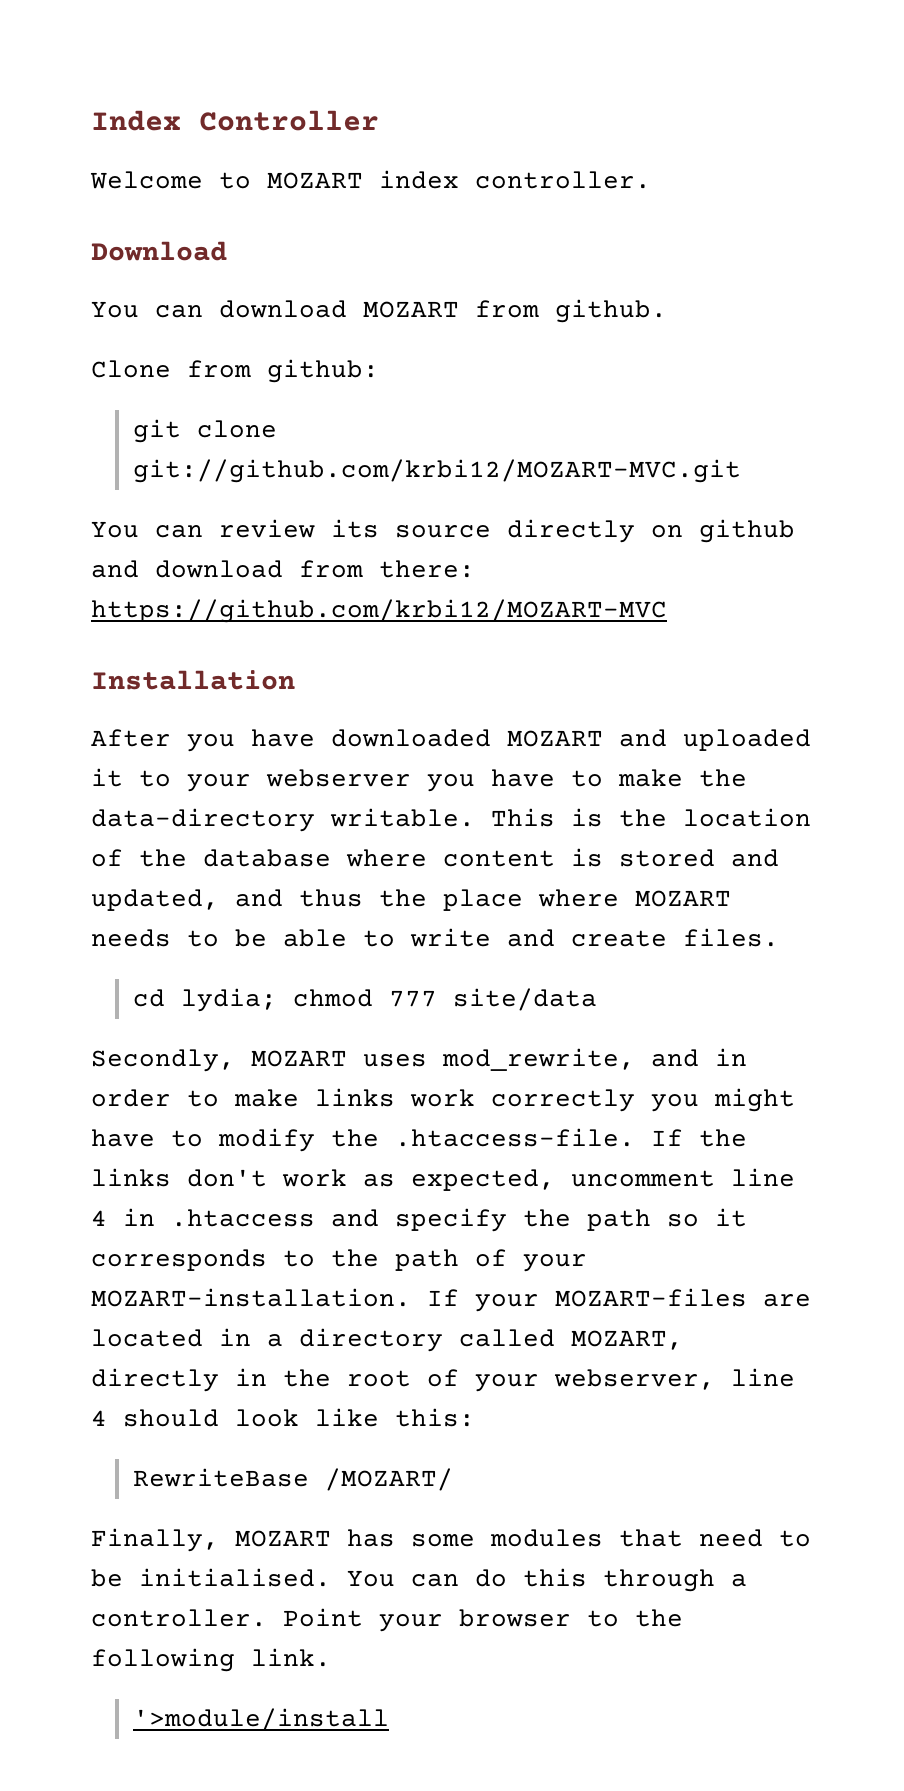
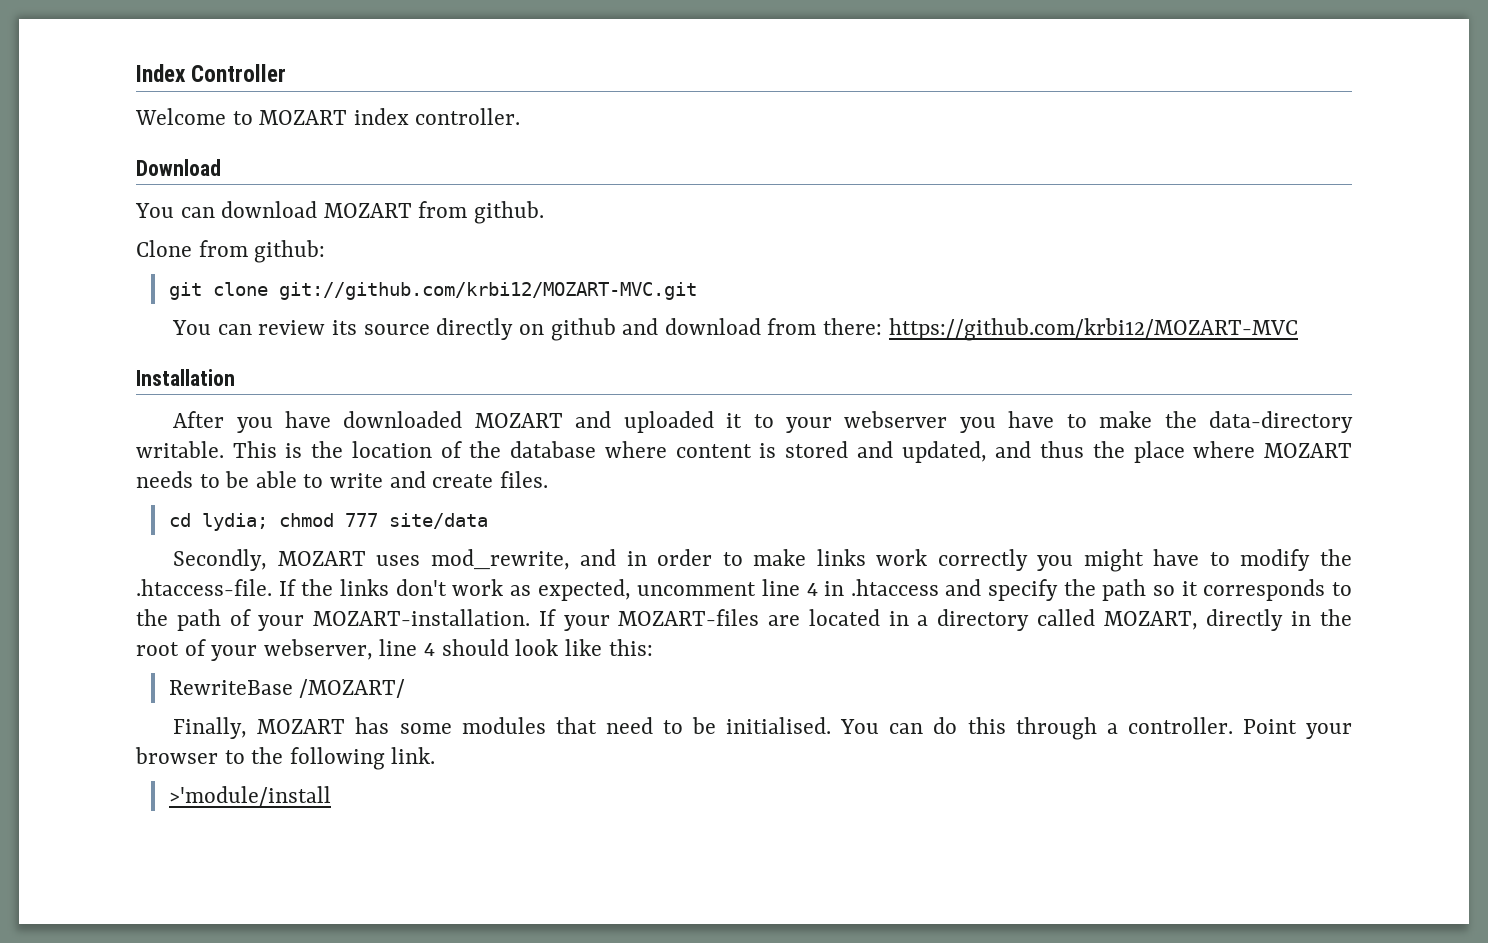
[132,1708,389,1731] '>module/install -> [168,786,331,806] >'module/install

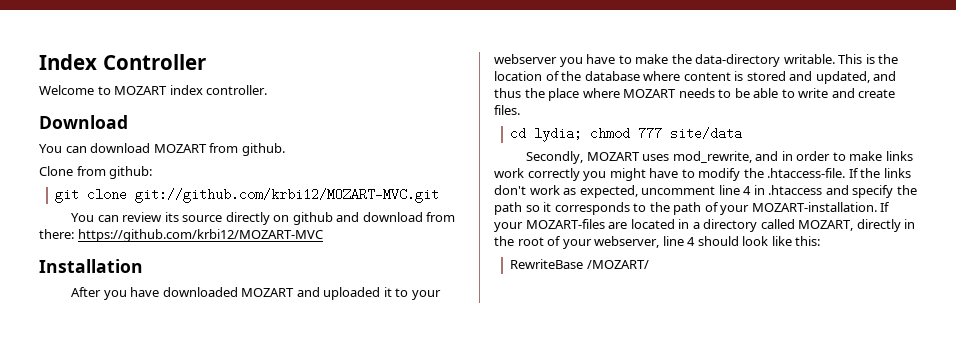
[173,717,1352,740] [135,747,436,770] [168,786,331,806] // Finally, MOZART has some modules that need to be initialised. You can do this through a controller. Point your browser to the following link. // >'module/install -> (649, 264) none

